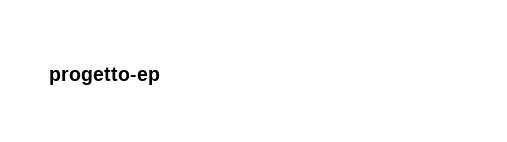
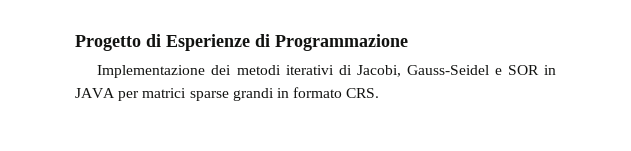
[49,67,160,85] progetto-ep -> [75,34,408,51] [97,65,556,78] [75,87,380,101] Progetto di Esperienze di Programmazione // Implementazione dei metodi iterativi di Jacobi, Gauss-Seidel e SOR in JAVA per matrici sparse grandi in formato CRS.

